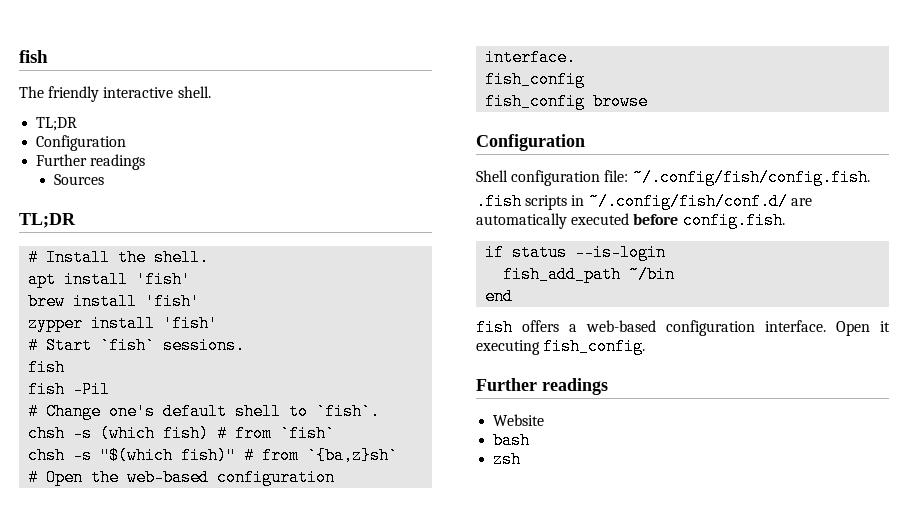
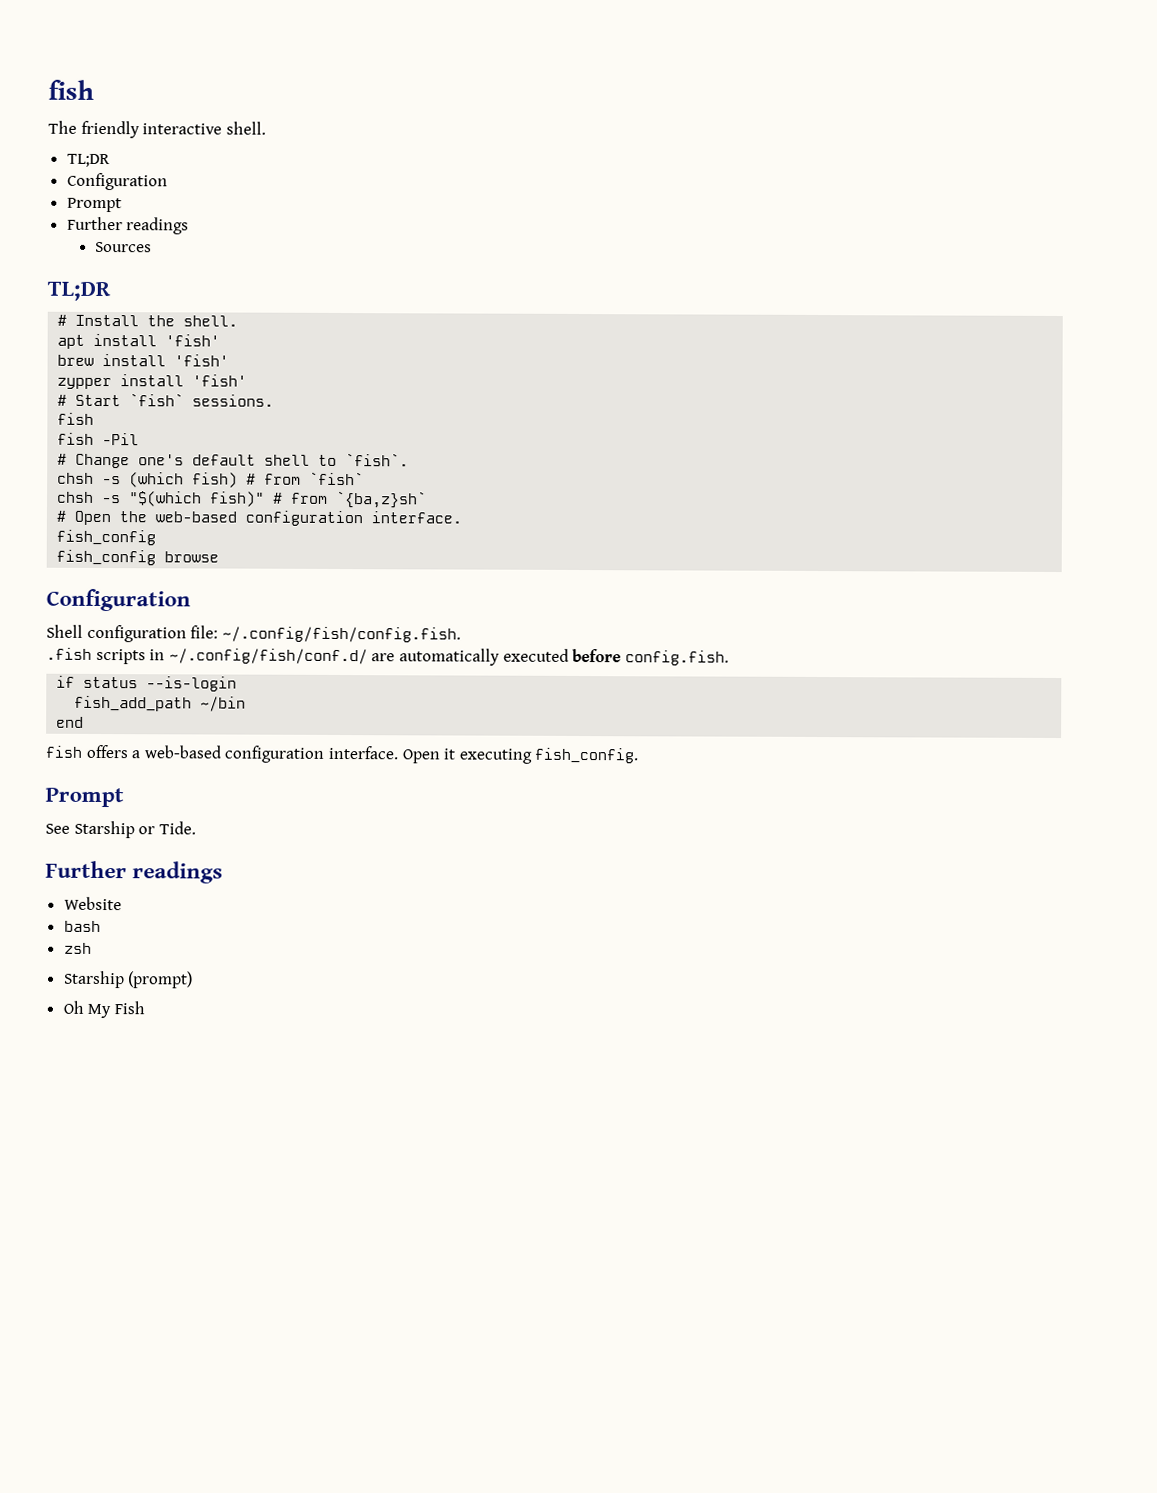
(127, 143) none -> [66,197,122,213] // Prompt
(646, 346) none -> [45,787,124,808] [45,820,196,839] // Prompt // See Starship or Tide.
(522, 459) none -> [62,970,194,989] [62,1000,145,1019] // Starship (prompt) // Oh My Fish

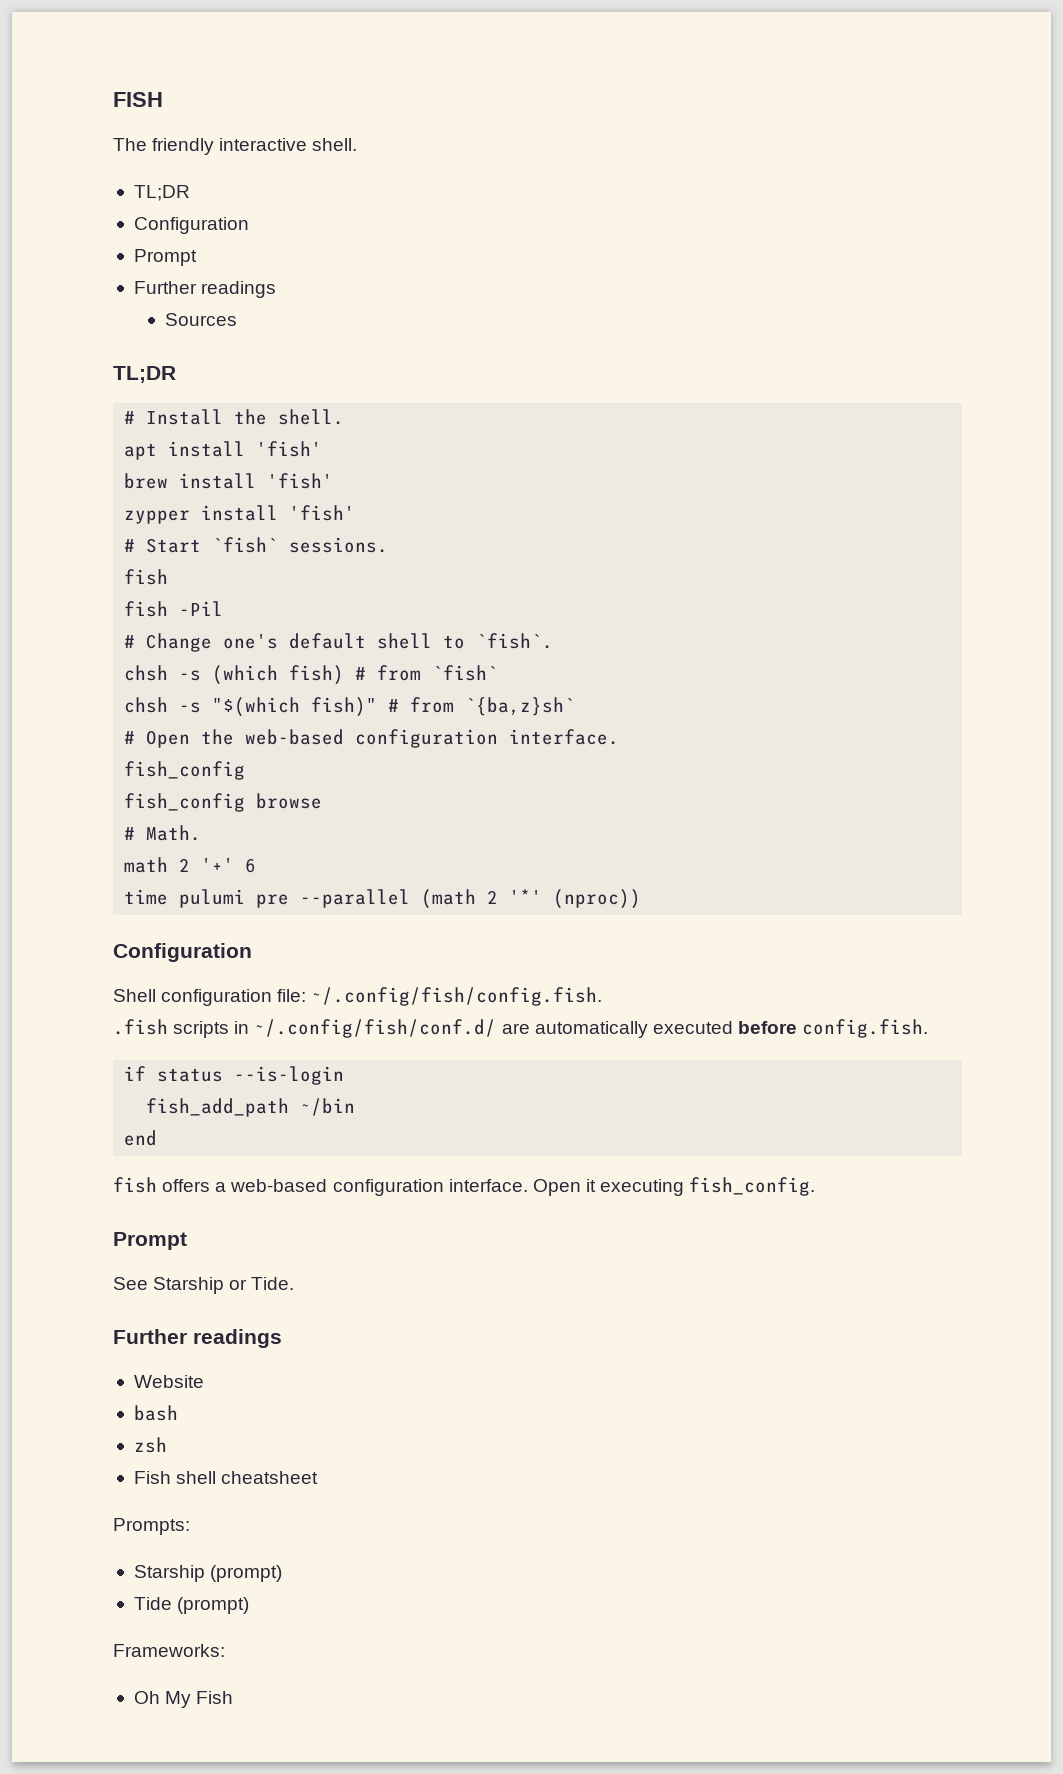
[48,79,94,100] fish -> [113,92,163,107] FISH
(220, 557) none -> [124,825,202,841] [124,857,257,873] [124,889,642,909] // # Math. // math 2 '+' 6 // time pulumi pre --parallel (math 2 '*' (nproc))
(92, 948) none -> [133,1471,319,1484] [113,1518,190,1535] // Fish shell cheatsheet // Prompts:
(194, 980) none -> [133,1597,250,1614] [113,1644,225,1657] // Tide (prompt) // Frameworks:

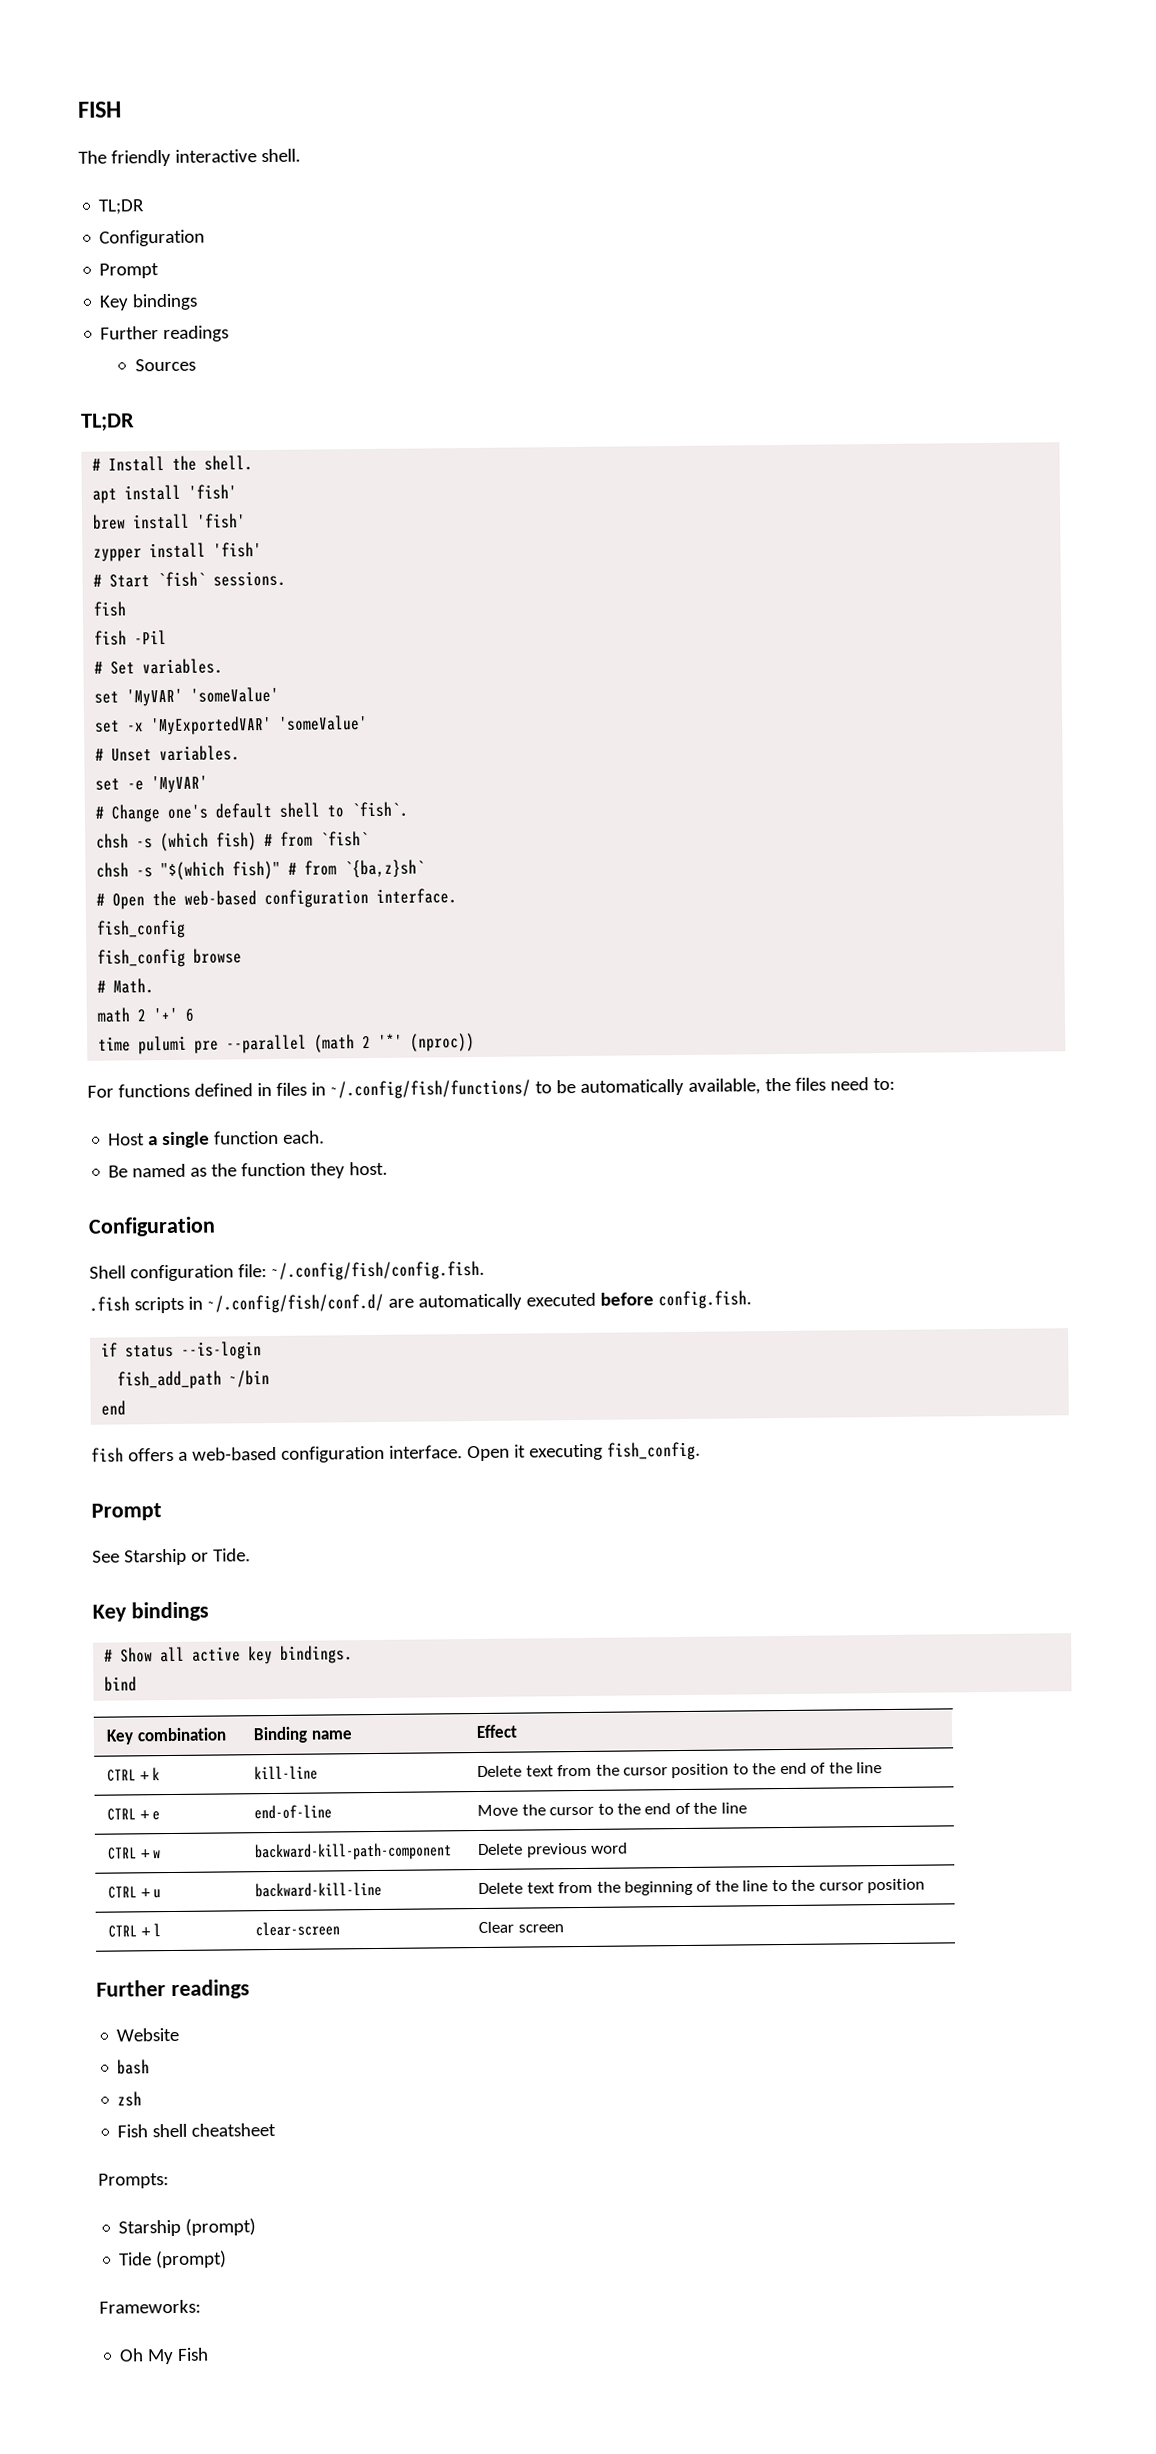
(197, 257) none -> [99,293,199,311] // Key bindings
(224, 608) none -> [94,658,224,675] [94,686,280,707] [95,715,369,736] [95,745,241,762] [95,775,209,794] // # Set variables. // set 'MyVAR' 'someValue' // set -x 'MyExportedVAR' 'someValue' // # Unset variables. // set -e 'MyVAR'
(642, 899) none -> [87,1077,895,1100] [108,1130,326,1149] [108,1161,389,1179] // For functions defined in files in ~/.config/fish/functions/ to be automatically available, the files need to: // Host a single function each. // Be named as the function they host.
(295, 1283) none -> [92,1601,209,1622] [104,1645,354,1665] [104,1676,138,1692] [106,1727,227,1745] [253,1726,352,1744] [476,1724,518,1739] [107,1767,161,1782] [254,1765,319,1781] [477,1762,883,1779] [107,1808,161,1821] [254,1804,333,1820] [477,1802,747,1817] [108,1847,162,1860] [255,1842,453,1862] [478,1842,629,1858] [108,1886,162,1899] [255,1881,383,1898] [478,1878,926,1896] [108,1923,162,1938] [255,1921,341,1937] [478,1921,564,1934] // Key bindings // # Show all active key bindings. // bind // Key combination | Binding name | Effect // CTRL + k | kill-line | Delete text from the cursor position to the end of the line // CTRL + e | end-of-line | Move the cursor to the end of the line // CTRL + w | backward-kill-path-component | Delete previous word // CTRL + u | backward-kill-line | Delete text from the beginning of the line to the cursor position // CTRL + l | clear-screen | Clear screen

